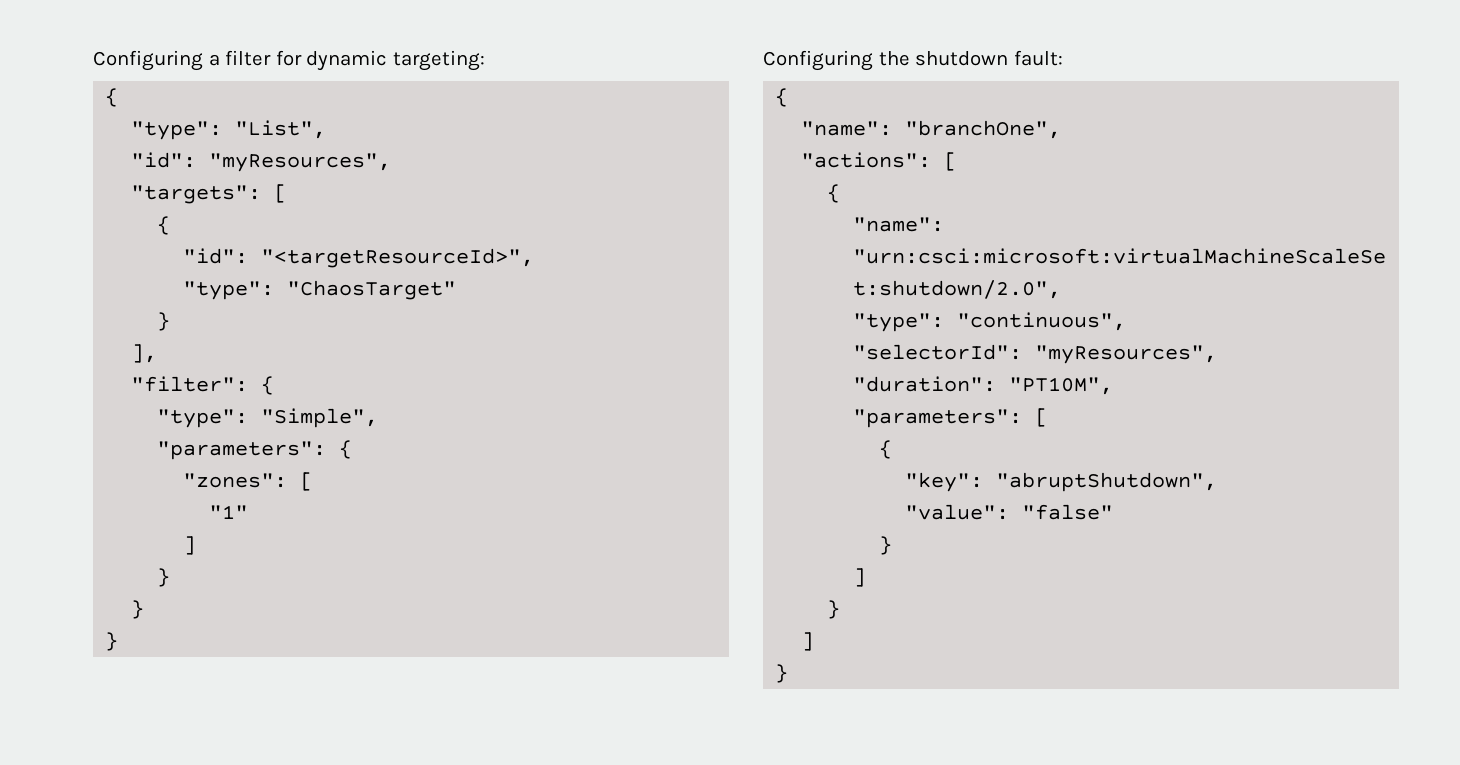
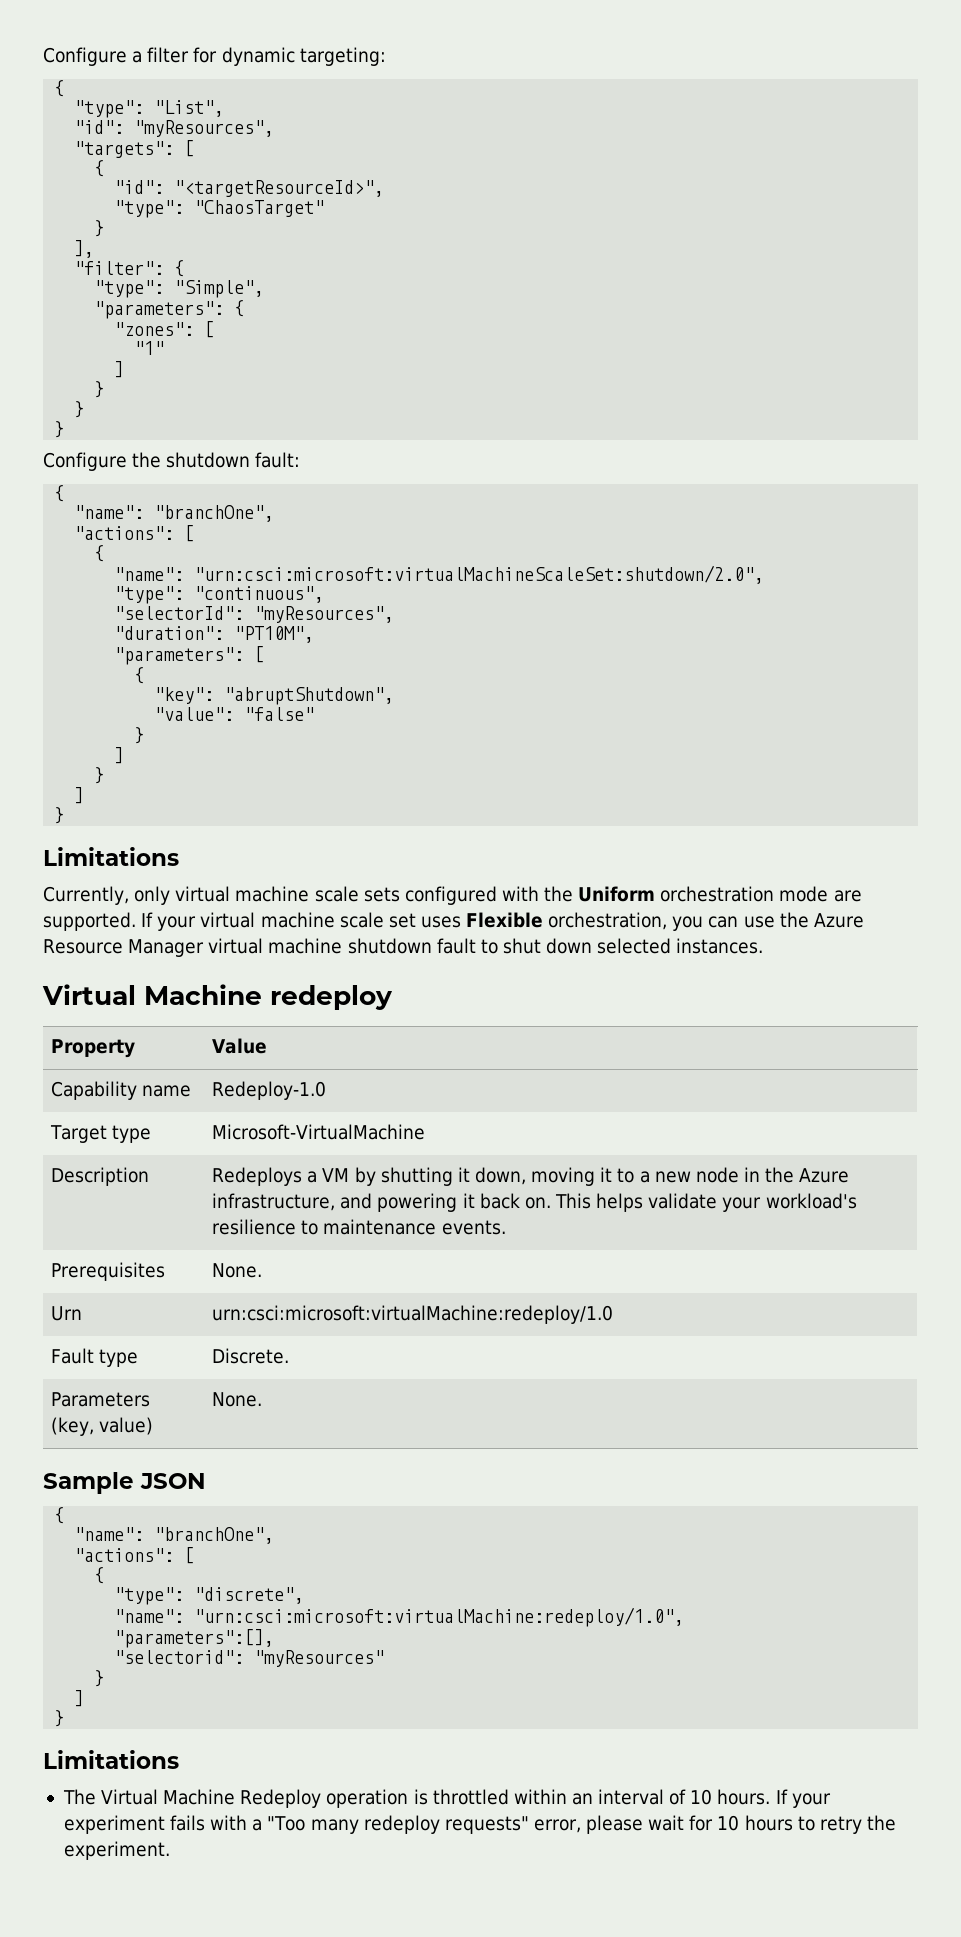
[93,50,203,71] Configuring -> [43,47,127,66] Configure
[763,50,873,71] Configuring -> [43,452,127,471] Configure
(789, 673) none -> [43,847,179,866] [43,886,862,905] [43,912,864,931] [43,938,764,957] [42,984,393,1010] [51,1039,136,1058] [212,1038,268,1054] [51,1081,192,1100] [212,1081,327,1100] [50,1125,152,1143] [212,1124,426,1140] [51,1167,150,1186] [212,1167,850,1186] [212,1193,857,1212] [212,1219,506,1235] [51,1262,166,1281] [212,1263,263,1278] [51,1306,83,1321] [212,1305,614,1324] [51,1348,139,1367] [212,1348,290,1364] [51,1392,151,1407] [51,1417,154,1436] [212,1392,263,1407] [43,1472,206,1494] [54,1507,65,1524] [74,1527,275,1544] [74,1547,195,1564] [94,1567,105,1584] [114,1587,305,1605] [114,1607,685,1627] [114,1629,275,1648] [114,1650,385,1667] [94,1670,105,1687] [74,1690,85,1707] [54,1710,65,1727] [43,1750,179,1769] [62,1789,831,1808] [63,1815,896,1834] [63,1841,170,1860] // Limitations // Currently, only virtual machine scale sets configured with the Uniform orchestration mode are supported. If your virtual machine scale set uses Flexible orchestration, you can use the Azure Resource Manager virtual machine shutdown fault to shut down selected instances. // Virtual Machine redeploy // Property | Value // Capability name | Redeploy-1.0 // Target type | Microsoft-VirtualMachine // Description | Redeploys a VM by shutting it down, moving it to a new node in the Azure infrastructure, and powering it back on. This helps validate your workload's resilience to maintenance events. // Prerequisites | None. // Urn | urn:csci:microsoft:virtualMachine:redeploy/1.0 // Fault type | Discrete. // Parameters (key, value) | None. // Sample JSON // { // "name": "branchOne", // "actions": [ // { // "type": "discrete", // "name": "urn:csci:microsoft:virtualMachine:redeploy/1.0", // "parameters":[], // "selectorid": "myResources" // } // ] // } // Limitations // The Virtual Machine Redeploy operation is throttled within an interval of 10 hours. If your experiment fails with a "Too many redeploy requests" error, please wait for 10 hours to retry the experiment.

